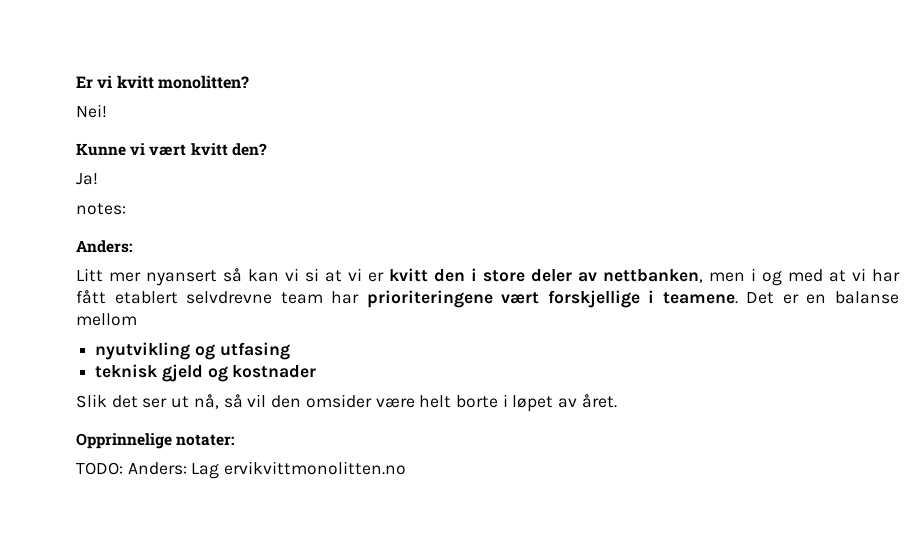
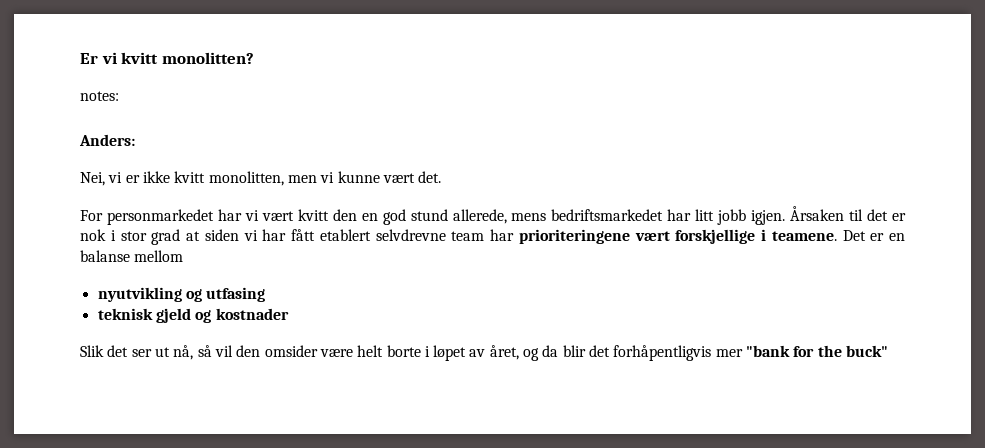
[76,104,107,118] [76,143,267,156] [76,173,98,185] [76,203,126,215] [76,240,132,253] [76,268,846,286] Nei! // Kunne vi vært kvitt den? // Ja! // notes: // Anders: // Litt mer nyansert så kan vi si at vi er kvitt den i store deler av nettbanken, men i og med at -> [80,91,119,101] [79,134,135,146] [80,171,442,186] [80,206,907,225] [80,229,239,245] notes: // Anders: // Nei, vi er ikke kvitt monolitten, men vi kunne vært det. // For personmarkedet har vi vært kvitt den en god stund allerede, mens bedriftsmarkedet har litt jobb igjen. Årsaken til det er nok i stor grad at siden
[581,394,617,408] [76,433,235,449] [76,461,407,479] året. // Opprinnelige notater: // TODO: Anders: Lag ervikvittmonolitten.no -> [489,345,889,361] året, og da blir det forhåpentligvis mer "bank for the buck"

